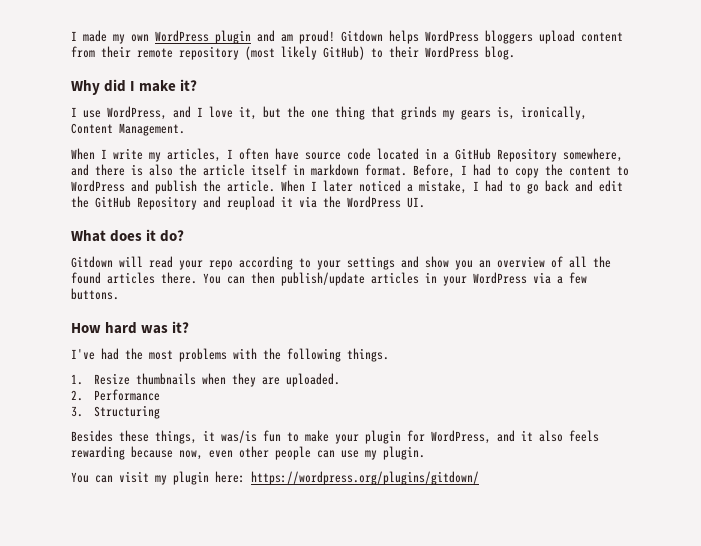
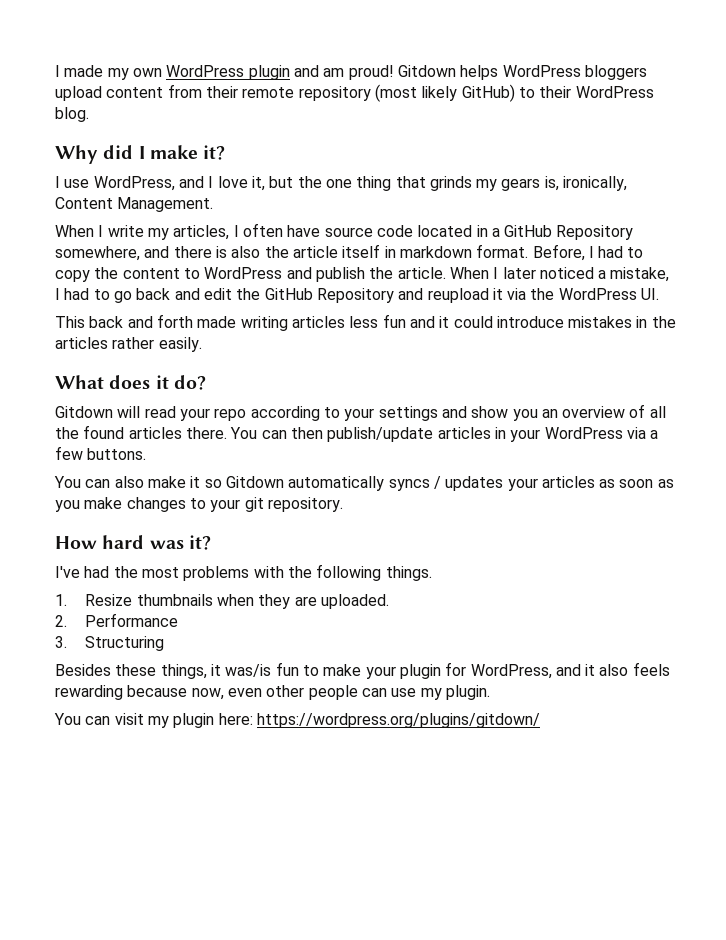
(425, 202) none -> [55,314,676,331] [55,337,202,352] // This back and forth made writing articles less fun and it could introduce mistakes in the articles rather easily.
(119, 294) none -> [54,476,674,491] [55,497,343,512] // You can also make it so Gitdown automatically syncs / updates your articles as soon as you make changes to your git repository.

